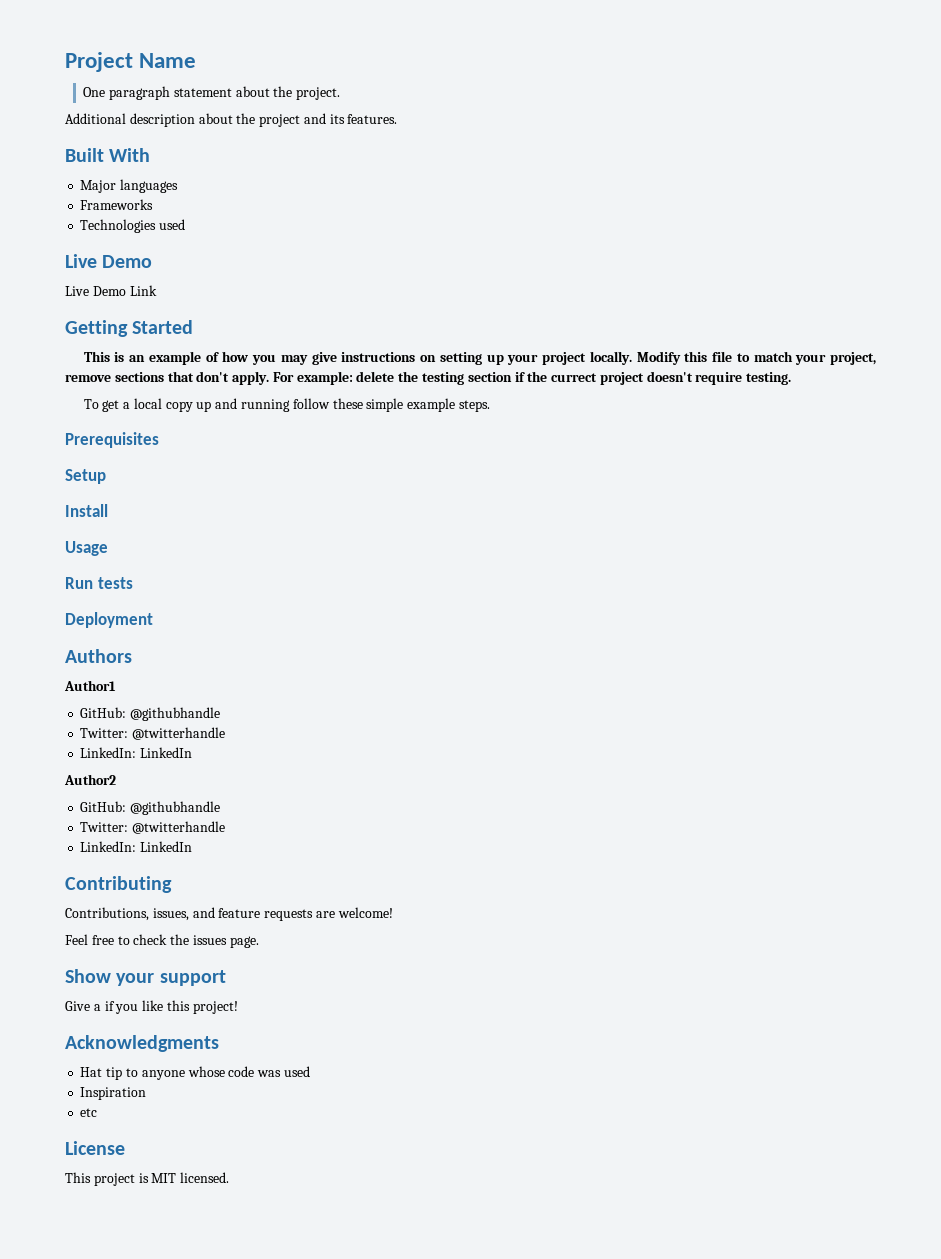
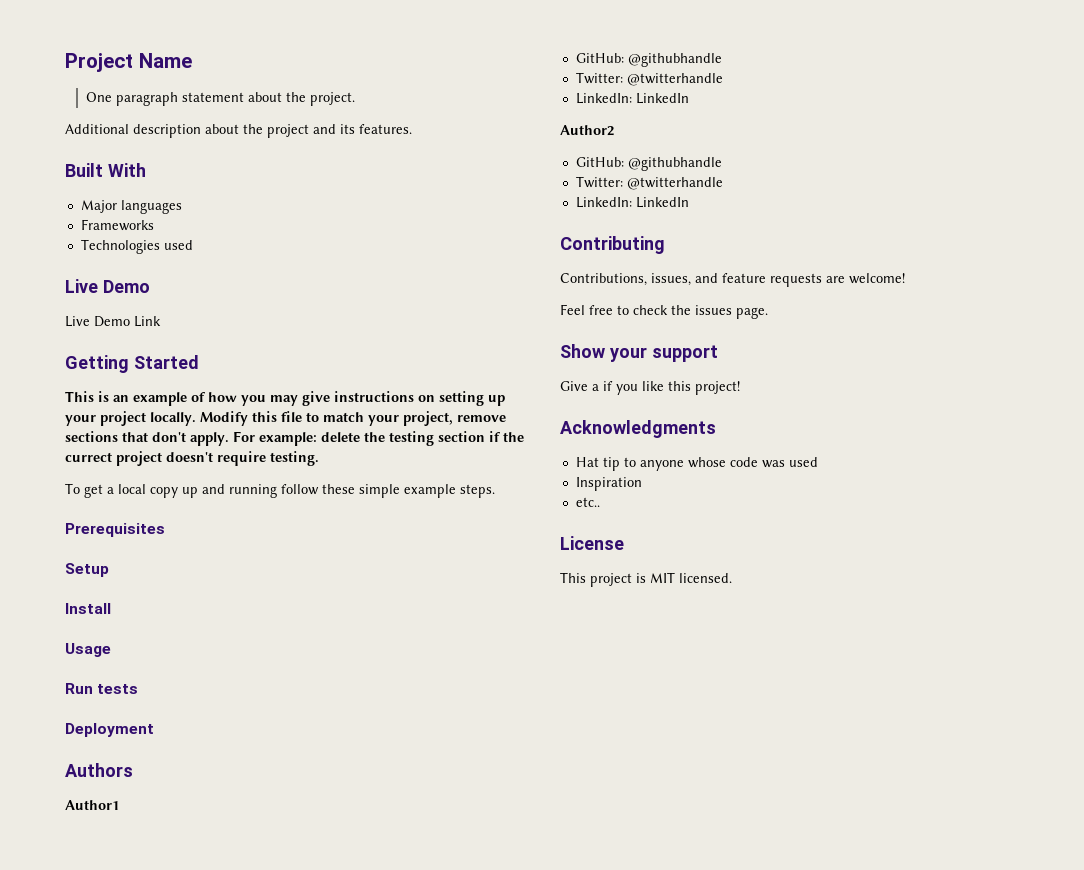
[80,1108,98,1117] etc -> [575,497,600,507] etc..

